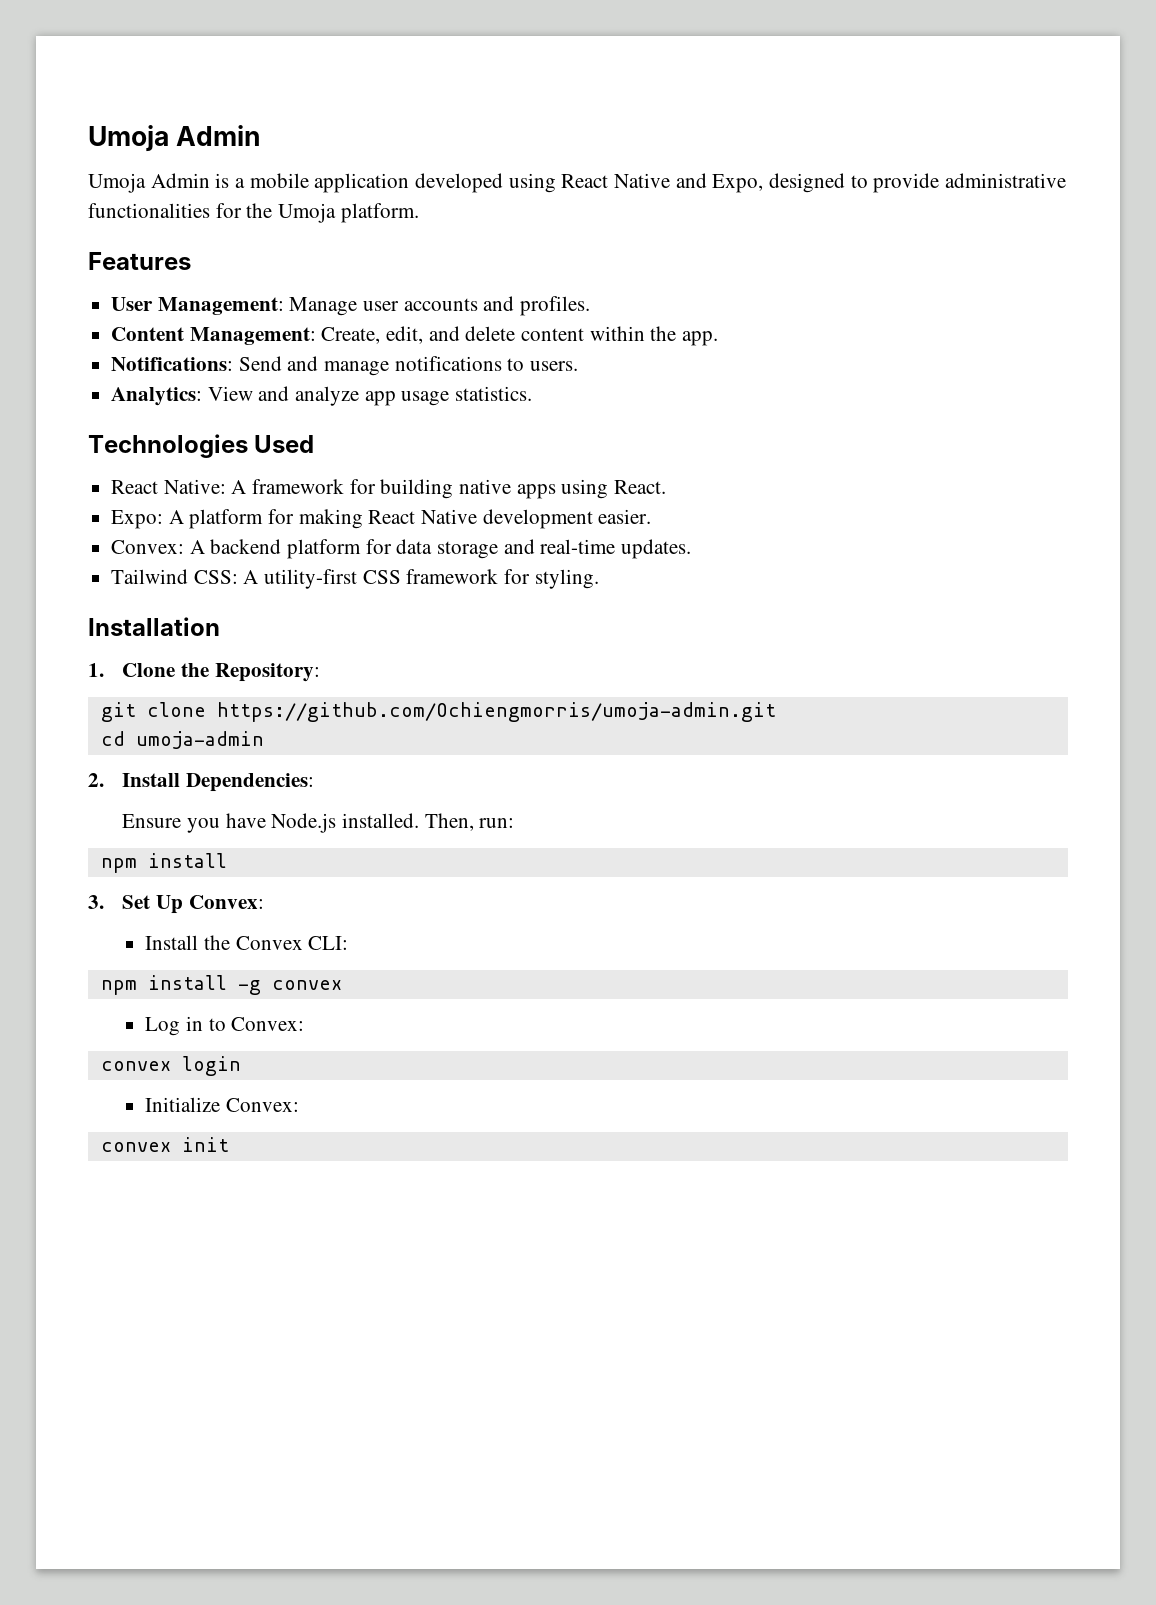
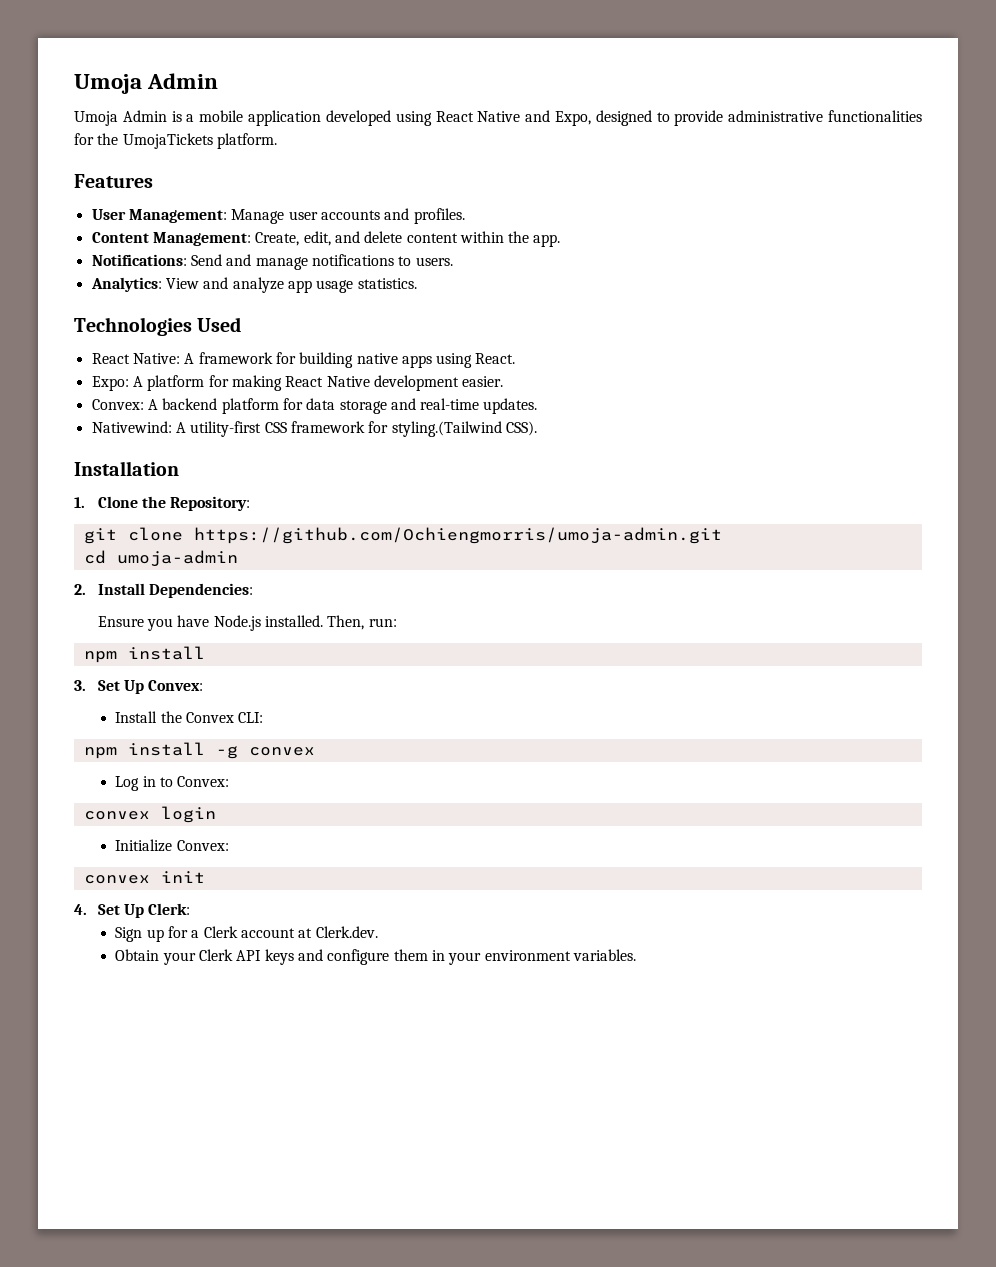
[278,203,337,223] Umoja -> [122,133,213,149] UmojaTickets
[111,569,238,584] Tailwind CSS: -> [91,421,172,433] Nativewind:
[534,569,599,589] styling. -> [391,421,537,437] styling.(Tailwind CSS).
(229, 1144) none -> [74,903,191,918] [115,926,378,942] [115,949,636,965] // 4. Set Up Clerk: // Sign up for a Clerk account at Clerk.dev. // Obtain your Clerk API keys and configure them in your environment variables.

